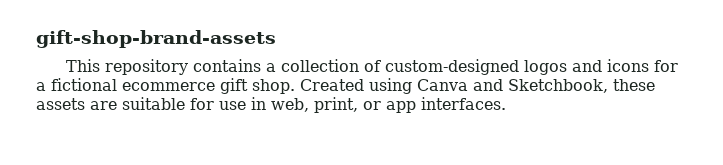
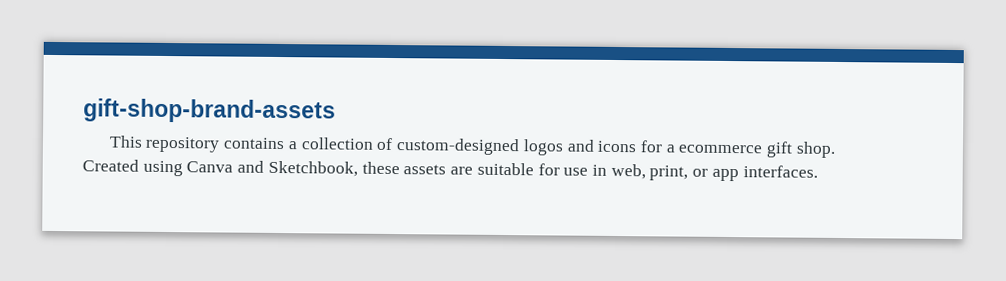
[51,78,117,91] fictional -> (675, 148) none

